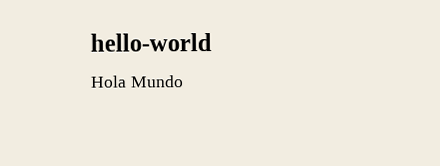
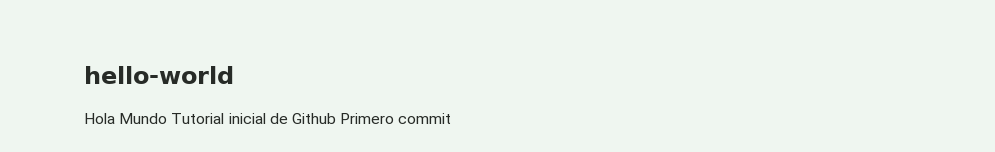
(184, 81) none -> [171,113,452,124] Tutorial inicial de Github Primero commit

